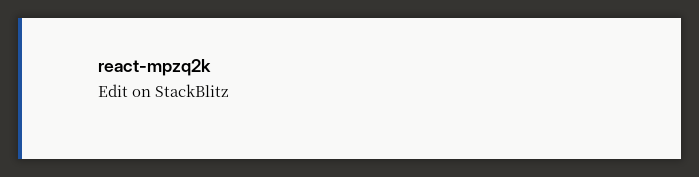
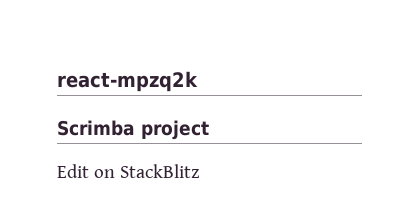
(211, 67) none -> [57,120,209,140] // Scrimba project

